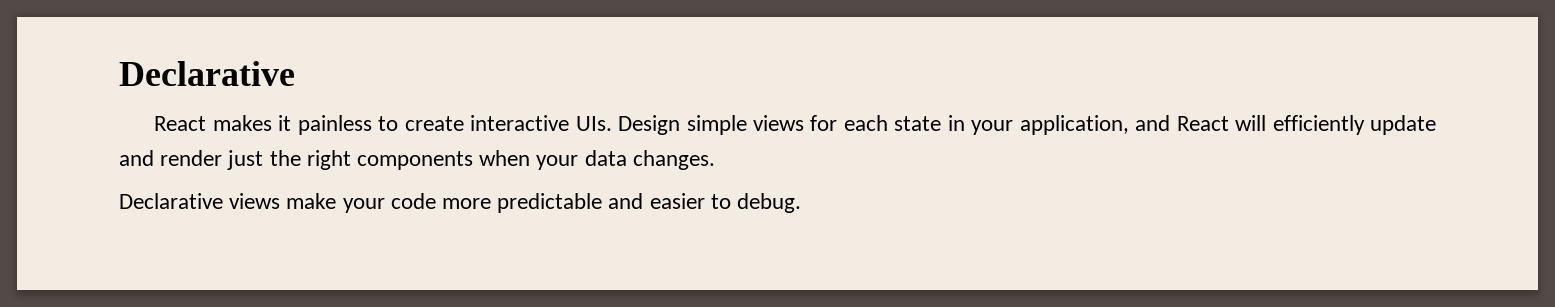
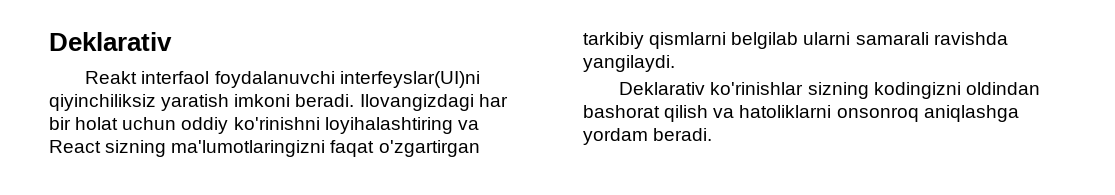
[119,61,295,86] [154,115,1436,135] [119,150,715,170] [119,193,802,213] Declarative // React makes it painless to create interactive UIs. Design simple views for each state in your application, and React will efficiently update and render just the right components when your data changes. // Declarative views make your code more predictable and easier to debug. -> [49,32,172,51] [85,71,480,88] [49,94,508,111] [49,117,479,134] [49,140,480,157] [583,32,1008,49] [583,55,675,72] [619,82,1040,99] [583,105,1019,122] [583,128,713,145] Deklarativ // Reakt interfaol foydalanuvchi interfeyslar(UI)ni qiyinchiliksiz yaratish imkoni beradi. Ilovangizdagi har bir holat uchun oddiy ko'rinishni loyihalashtiring va React sizning ma'lumotlaringizni faqat o'zgartirgan tarkibiy qismlarni belgilab ularni samarali ravishda yangilaydi. // Deklarativ ko'rinishlar sizning kodingizni oldindan bashorat qilish va hatoliklarni onsonroq aniqlashga yordam beradi.

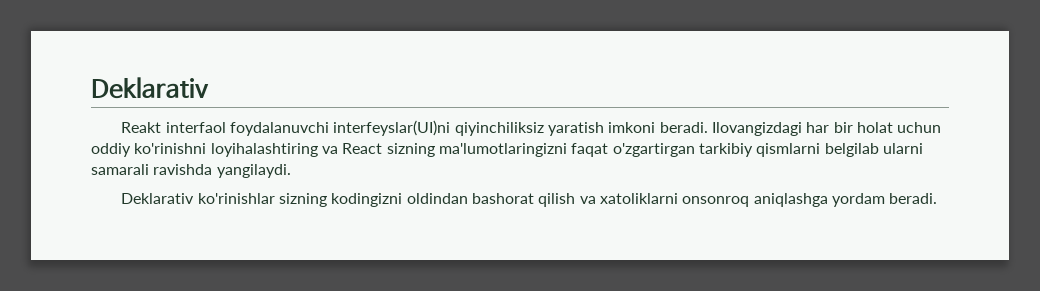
[739,105,832,118] hatoliklarni -> [599,193,678,204] xatoliklarni

